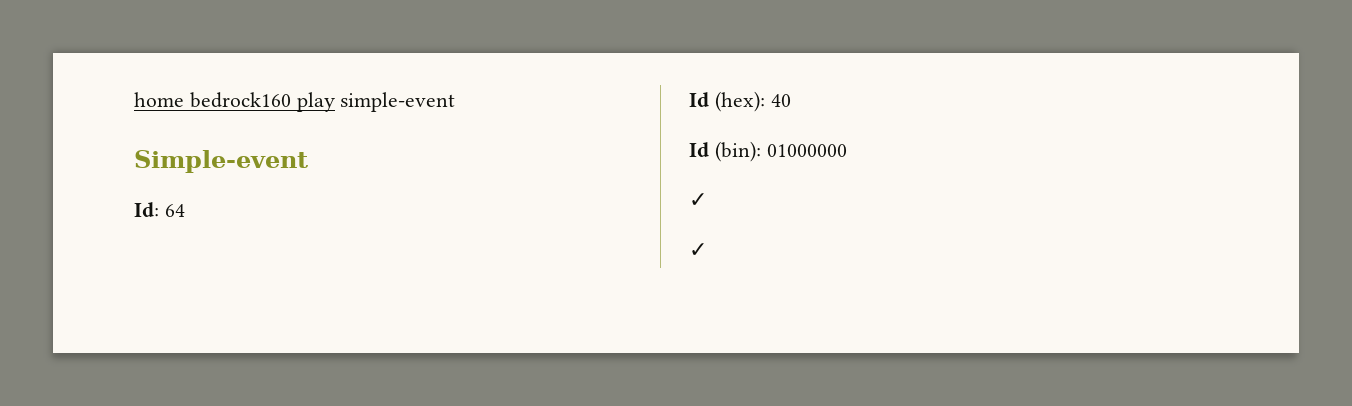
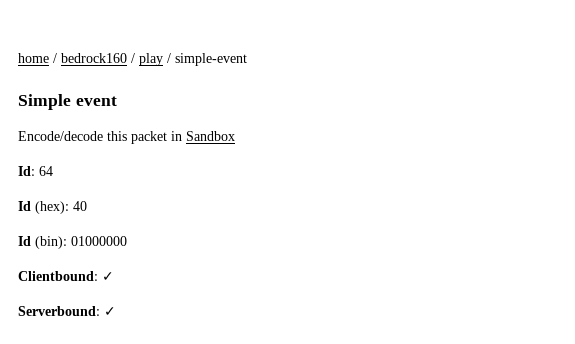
[189,92,456,112] [134,150,308,173] bedrock160 play simple-event // Simple-event -> [53,53,247,66] [18,94,117,110] [18,131,235,144] / bedrock160 / play / simple-event // Simple event // Encode/decode this packet in Sandbox
(847, 150) none -> [18,271,98,281] Clientbound:
(707, 200) none -> [18,306,100,316] Serverbound:

